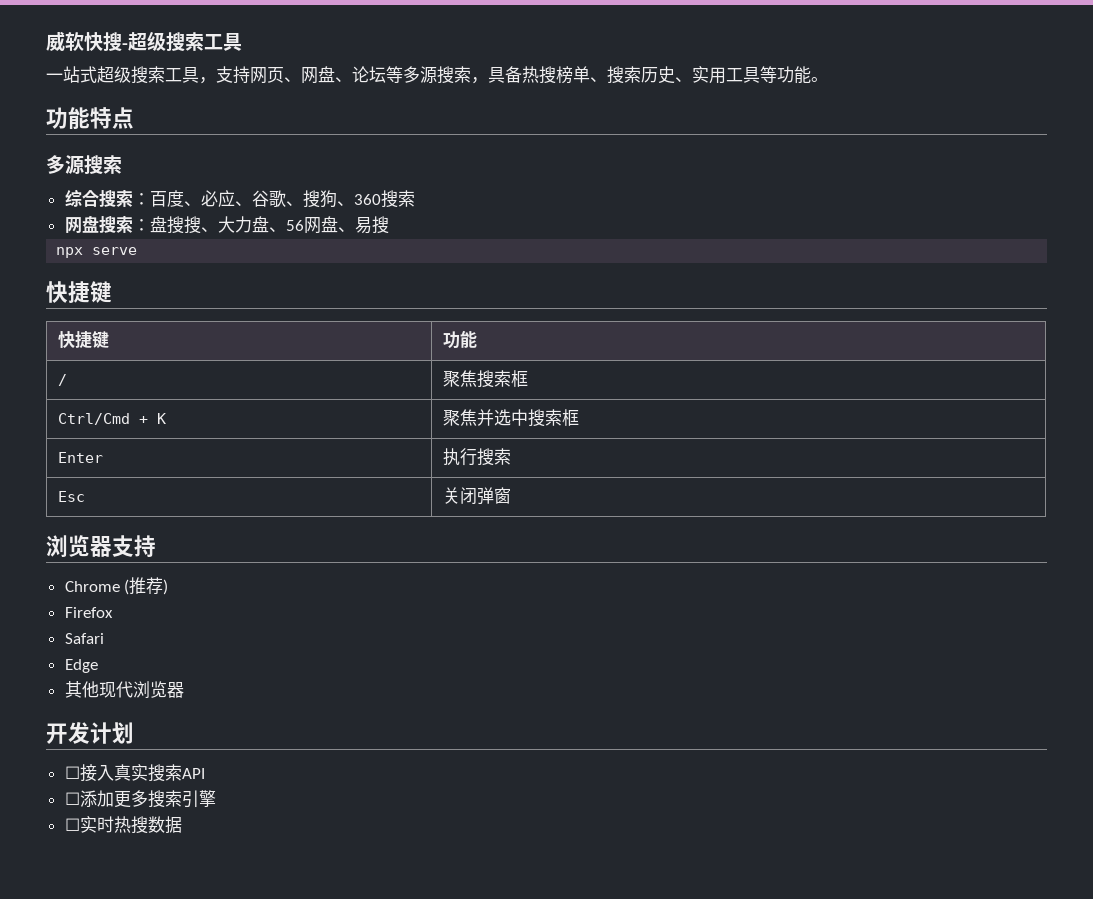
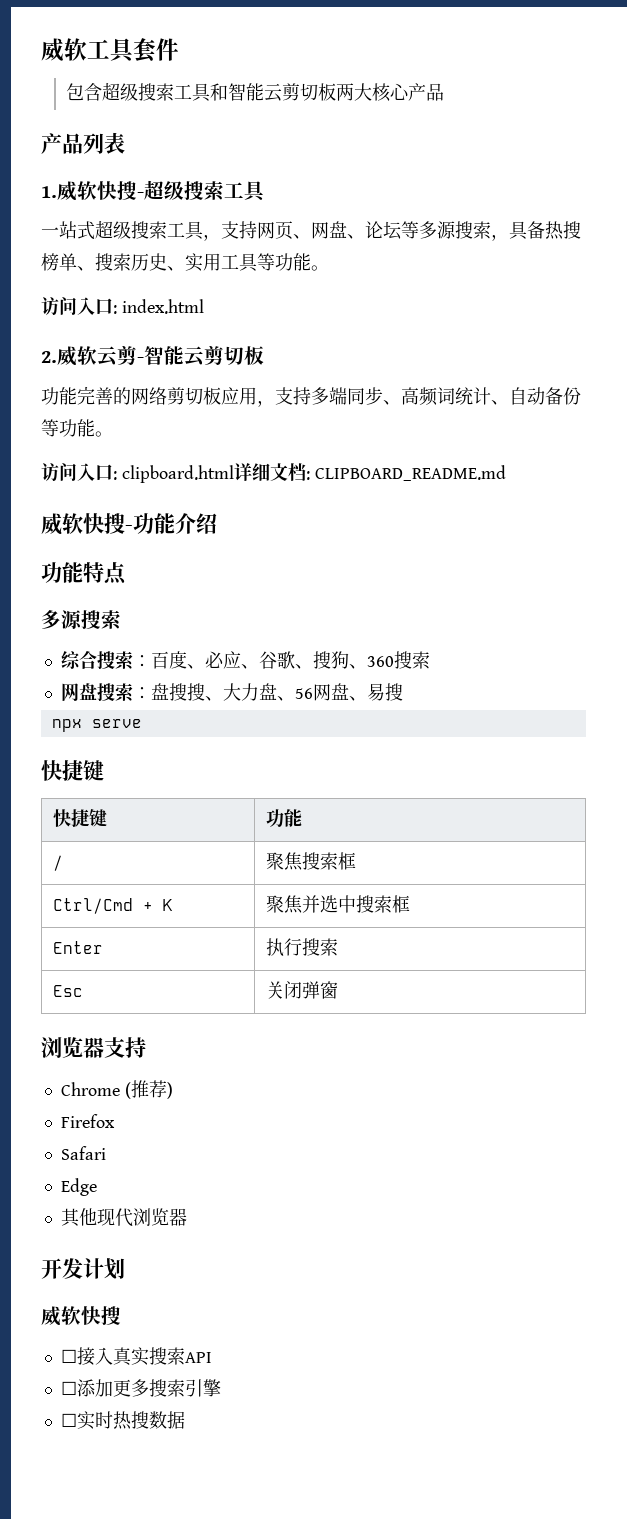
[46,31,84,51] 威软 -> [41,38,179,63] [66,82,445,102] [41,132,125,154] [41,181,97,201] 威软工具套件 // 包含超级搜索工具和智能云剪切板两大核心产品 // 产品列表 // 1.威软
(828, 79) none -> [41,297,204,316] [41,346,264,367] [41,386,581,407] [41,419,113,437] [41,463,506,483] [41,513,217,535] // 访问入口: index.html // 2.威软云剪-智能云剪切板 // 功能完善的网络剪切板应用，支持多端同步、高频词统计、自动备份等功能。 // 访问入口: clipboard.html详细文档: CLIPBOARD_README.md // 威软快搜-功能介绍
(134, 733) none -> [41,1306,121,1326] // 威软快搜

